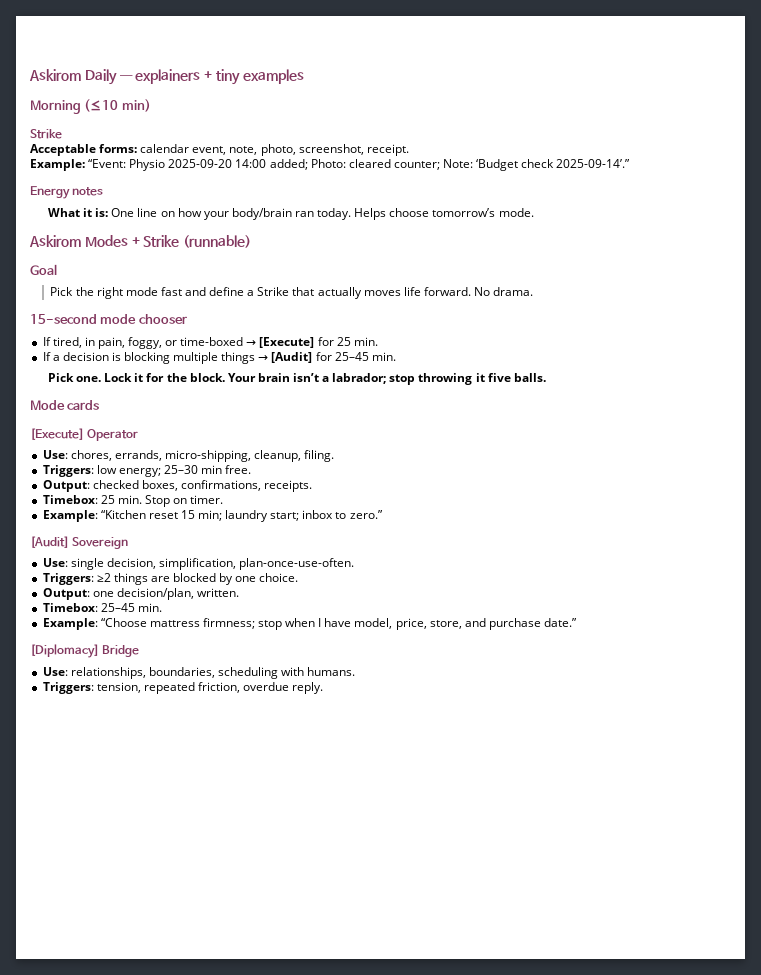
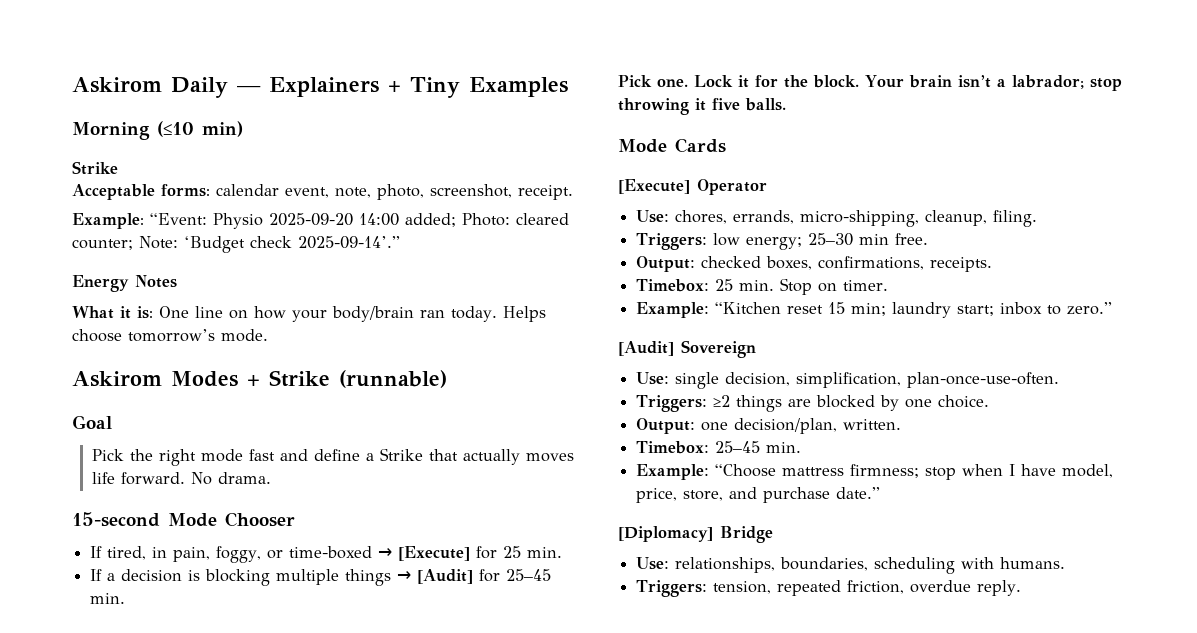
[135,69,304,85] explainers + tiny examples -> [269,77,568,98] Explainers + Tiny Examples
[72,187,104,196] notes -> [135,275,177,288] Notes
[100,314,187,324] mode chooser -> [168,512,295,527] Mode Chooser
[67,400,100,410] cards -> [675,138,726,153] Cards

